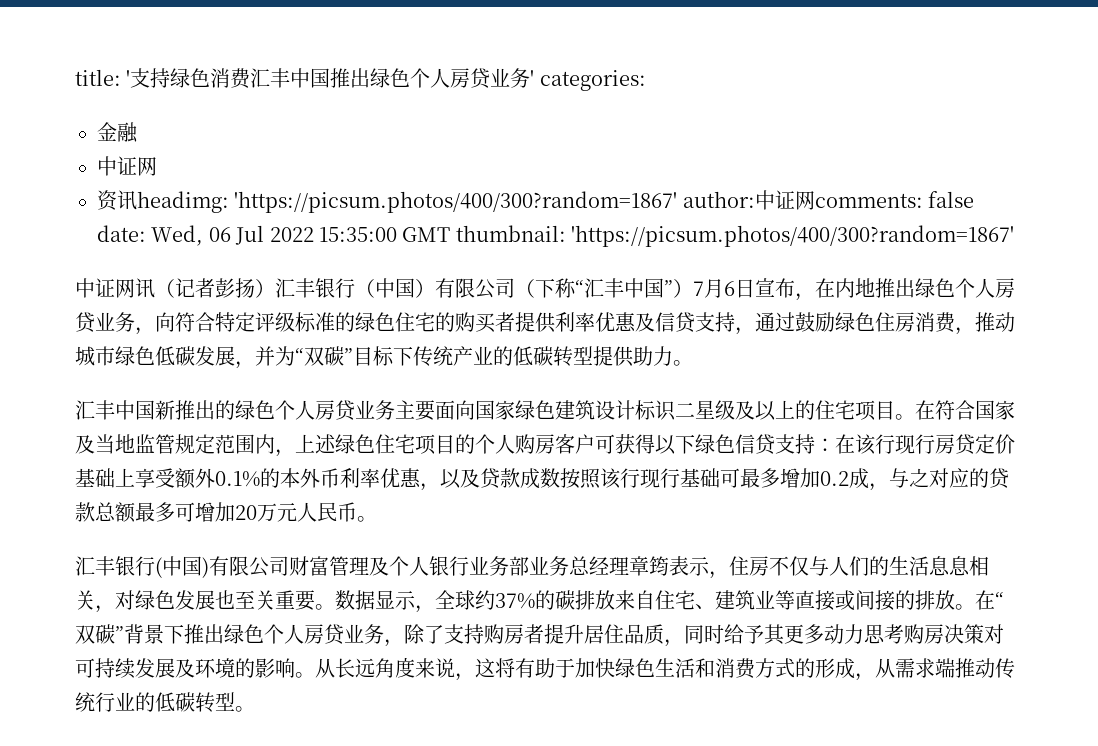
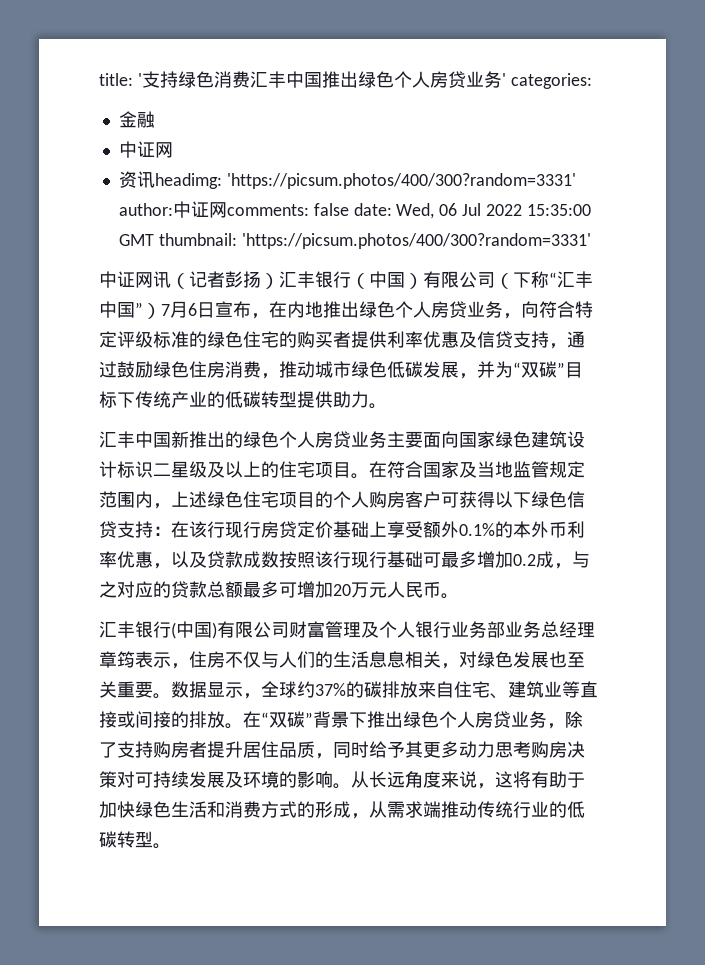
[234,191,678,213] 'https://picsum.photos/400/300?random=1867' -> [226,173,576,189] 'https://picsum.photos/400/300?random=3331'
[571,225,1015,247] 'https://picsum.photos/400/300?random=1867' -> [241,233,591,249] 'https://picsum.photos/400/300?random=3331'

